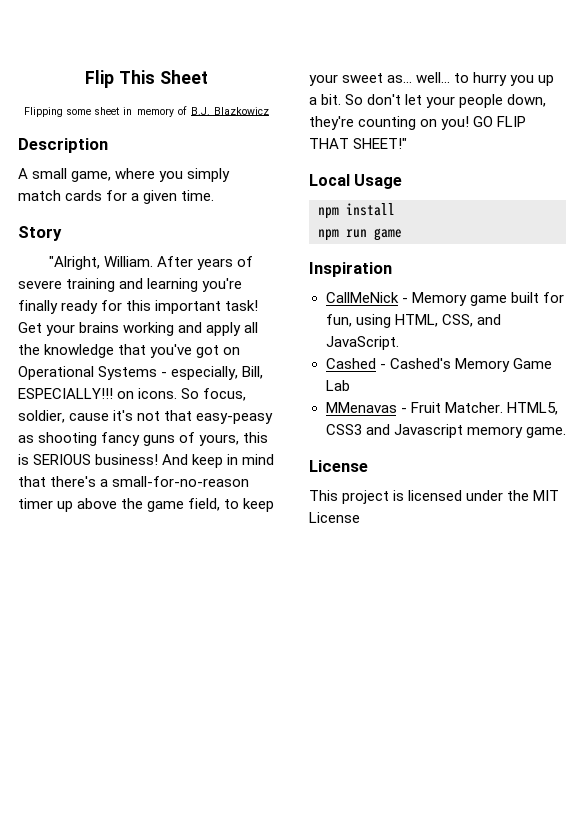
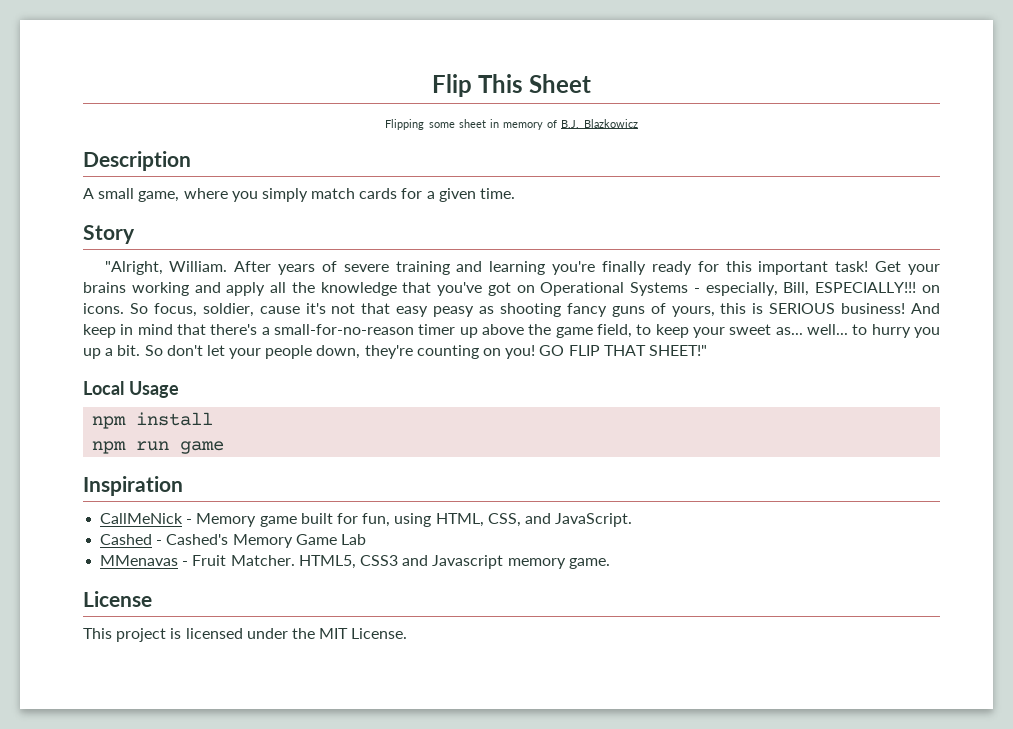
[196,413,274,424] easy-peasy -> [396,306,475,317] easy peasy
[309,512,360,523] License -> [351,628,408,639] License.

